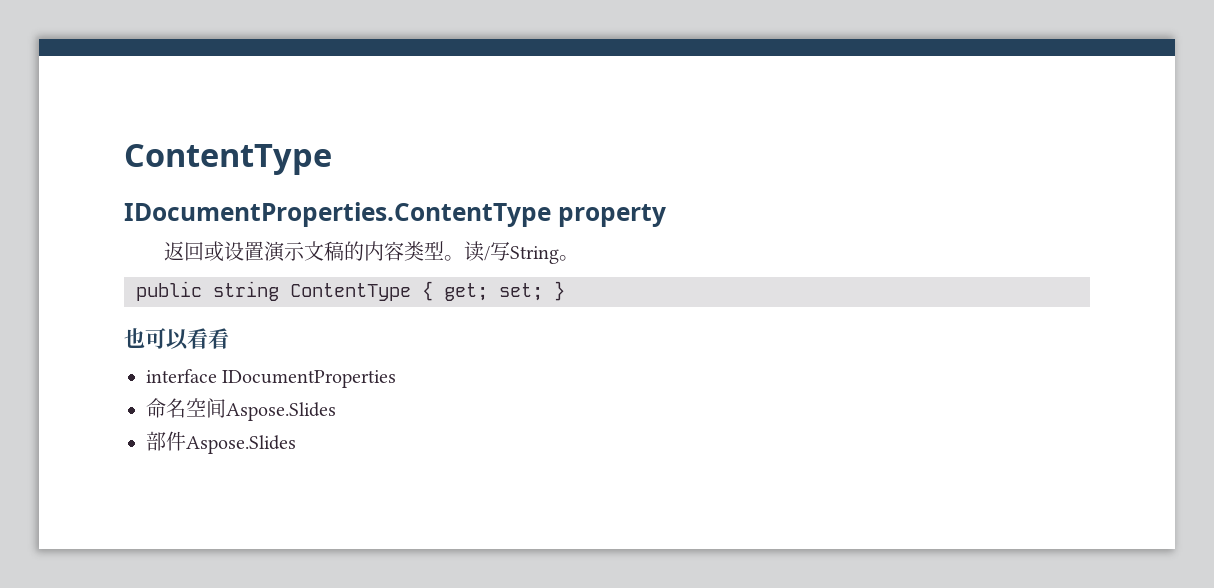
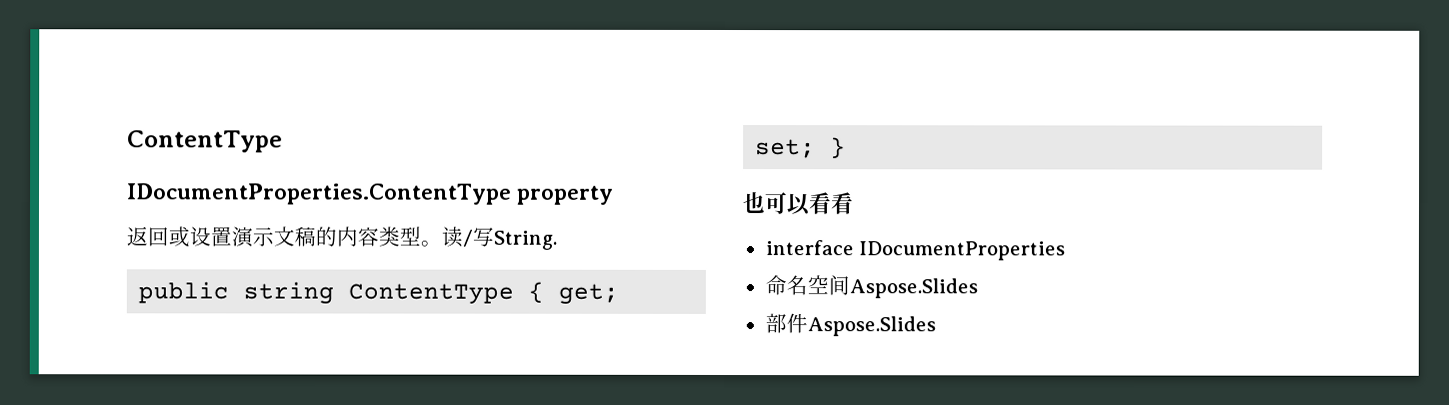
[509,246,579,264] String。 -> [493,230,557,250] String.

